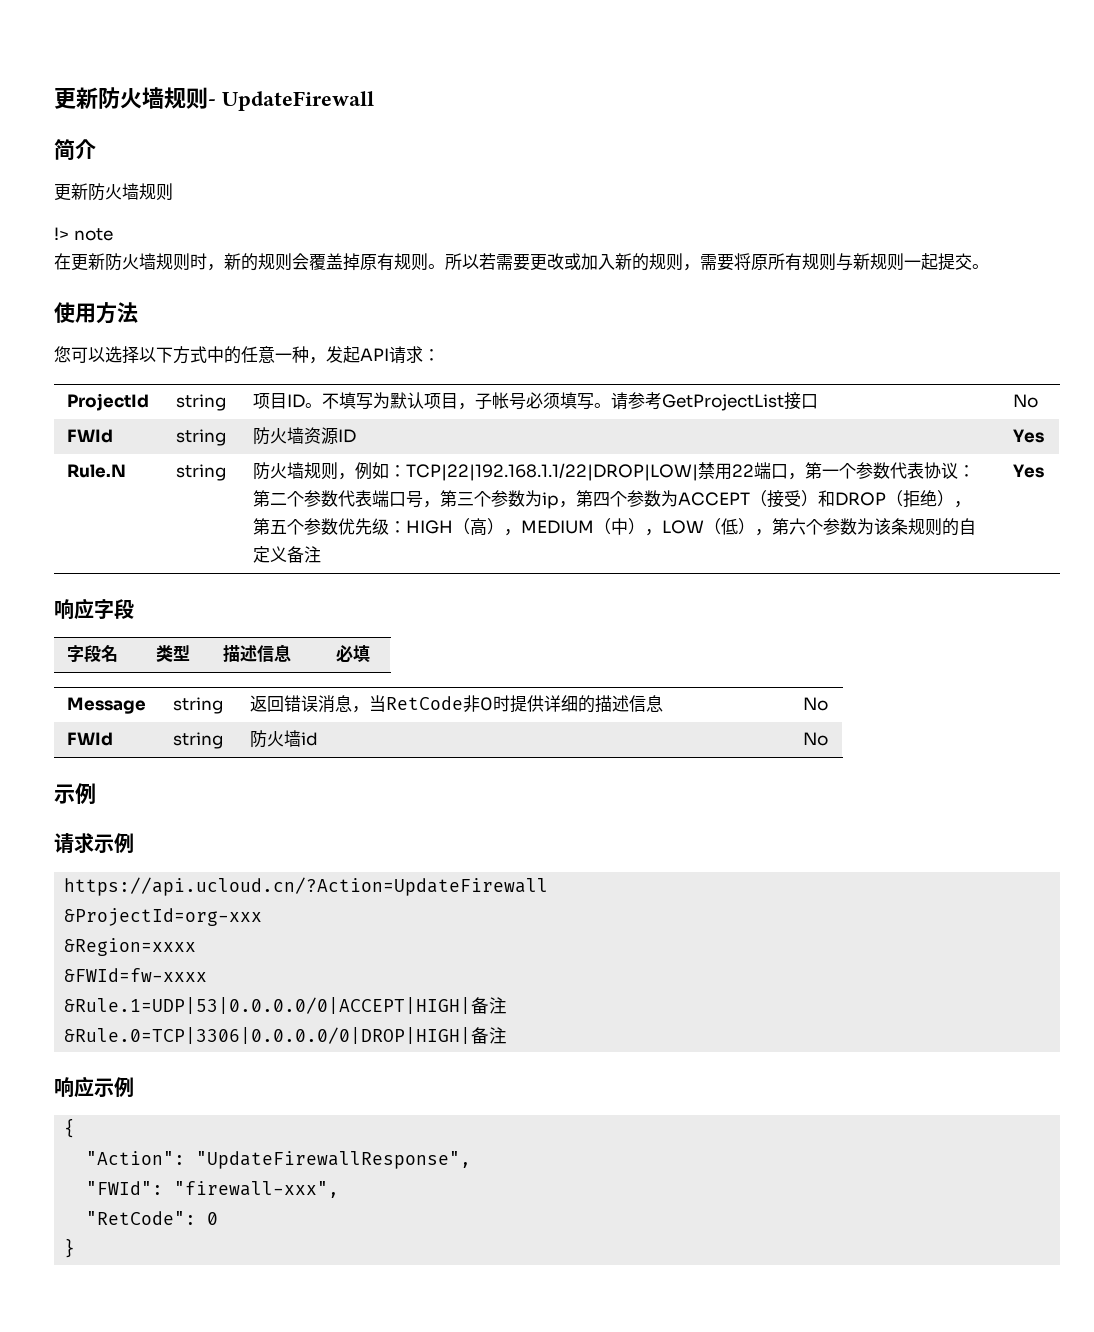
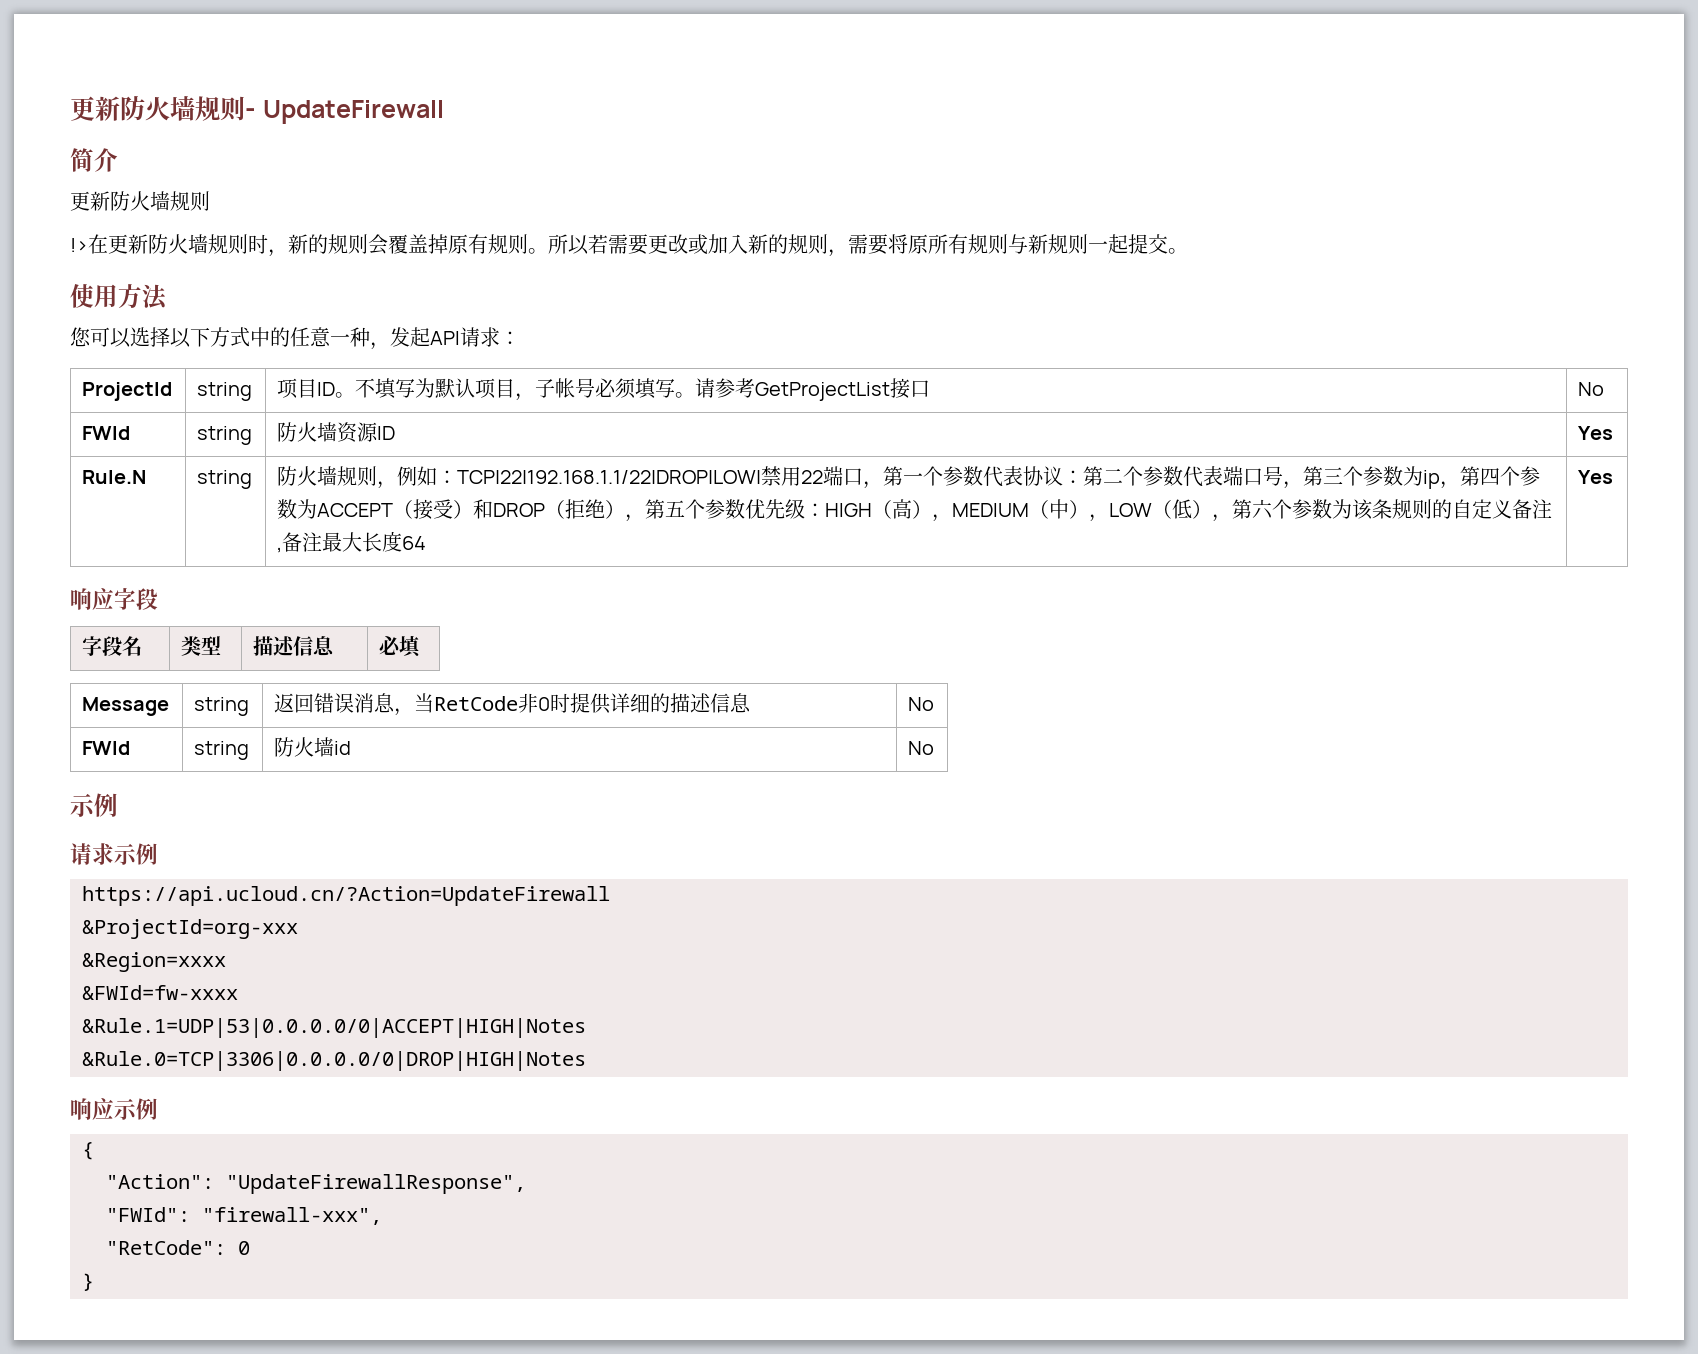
[73,228,113,241] note // -> (88, 245) none
(322, 554) none -> [277,531,427,553] ,备注最大长度64
[64,997,508,1014] [64,1027,508,1044] &Rule.1=UDP|53|0.0.0.0/0|ACCEPT|HIGH|备注 // &Rule.0=TCP|3306|0.0.0.0/0|DROP|HIGH|备注 -> [82,1018,586,1038] [82,1051,586,1071] &Rule.1=UDP|53|0.0.0.0/0|ACCEPT|HIGH|Notes // &Rule.0=TCP|3306|0.0.0.0/0|DROP|HIGH|Notes

